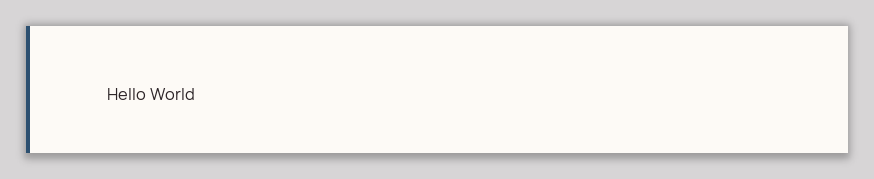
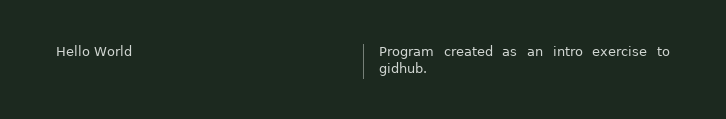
(196, 94) none -> [379,45,670,59] [379,62,427,76] // Program created as an intro exercise to gidhub.

